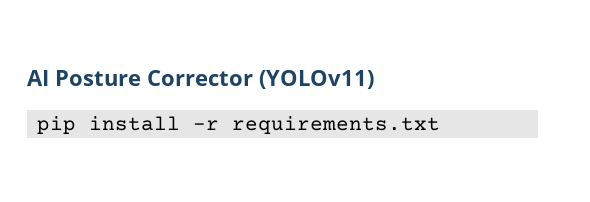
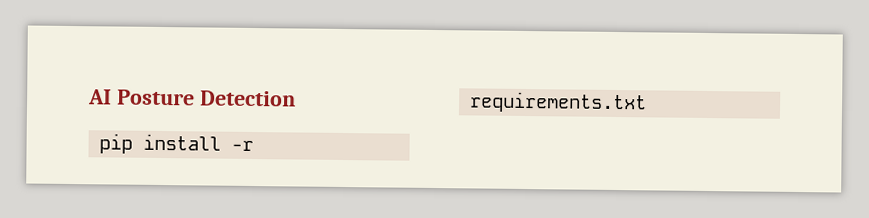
[147,70,374,89] Corrector (YOLOv11) -> [199,90,296,107] Detection

